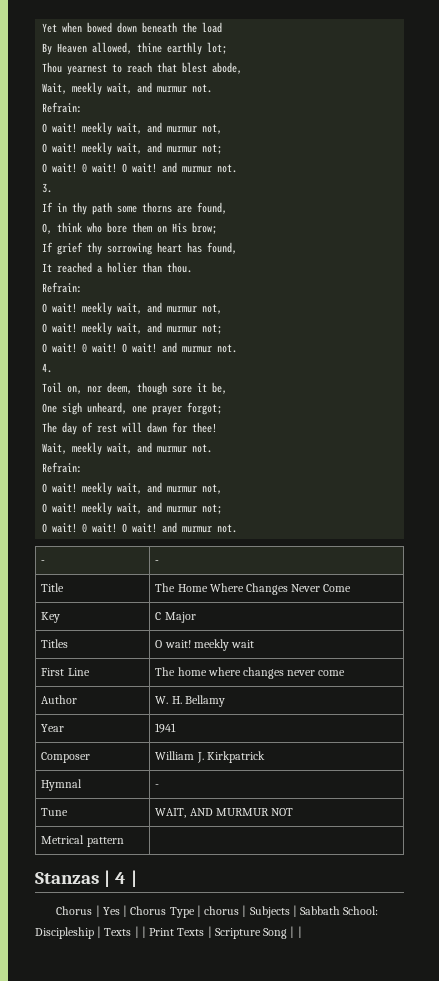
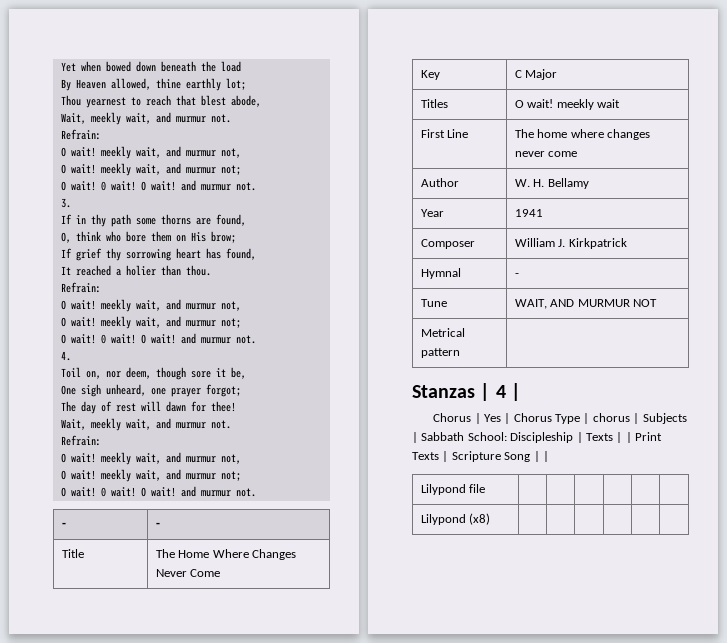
(302, 932) none -> [420,484,486,495] [420,513,491,525] // Lilypond file | | | | | | // Lilypond (x8) | | | | | |

